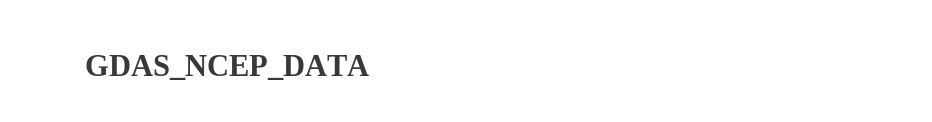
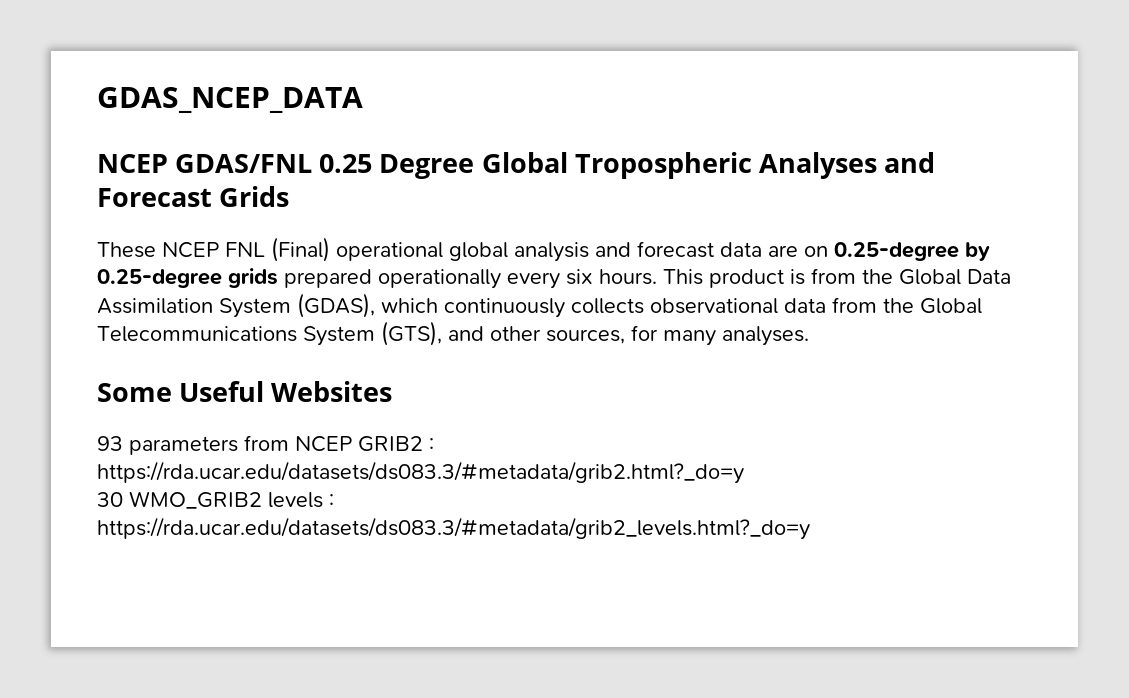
(369, 67) none -> [97,152,936,179] [97,186,290,207] [97,237,990,262] [97,268,1011,289] [97,293,982,318] [97,321,809,346] [97,381,393,402] [97,435,434,455] [97,461,744,484] [97,491,334,509] [97,517,810,540] // NCEP GDAS/FNL 0.25 Degree Global Tropospheric Analyses and Forecast Grids // These NCEP FNL (Final) operational global analysis and forecast data are on 0.25-degree by 0.25-degree grids prepared operationally every six hours. This product is from the Global Data Assimilation System (GDAS), which continuously collects observational data from the Global Telecommunications System (GTS), and other sources, for many analyses. // Some Useful Websites // 93 parameters from NCEP GRIB2 : https://rda.ucar.edu/datasets/ds083.3/#metadata/grib2.html?_do=y // 30 WMO_GRIB2 levels : https://rda.ucar.edu/datasets/ds083.3/#metadata/grib2_levels.html?_do=y

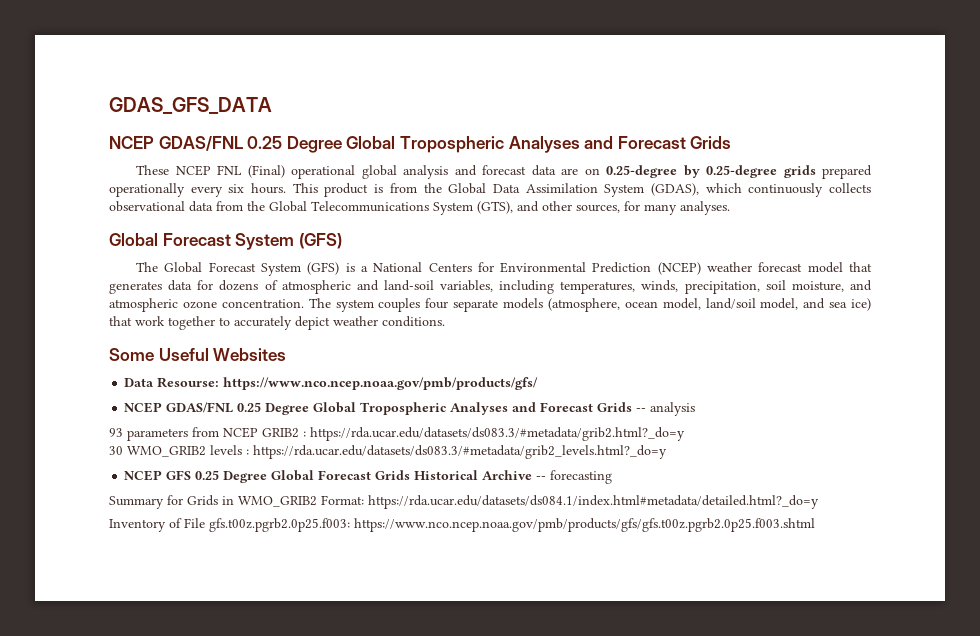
[97,87,363,113] GDAS_NCEP_DATA -> [109,97,272,114] GDAS_GFS_DATA
[97,381,393,402] Some Useful Websites -> [109,233,342,250] [136,262,873,276] [109,280,872,294] [109,298,871,312] [109,316,445,330] [109,348,287,361] [124,377,539,390] [124,402,696,416] Global Forecast System (GFS) // The Global Forecast System (GFS) is a National Centers for Environmental Prediction (NCEP) weather forecast model that generates data for dozens of atmospheric and land-soil variables, including temperatures, winds, precipitation, soil moisture, and atmospheric ozone concentration. The system couples four separate models (atmosphere, ocean model, land/soil model, and sea ice) that work together to accurately depict weather conditions. // Some Useful Websites // Data Resourse: https://www.nco.ncep.noaa.gov/pmb/products/gfs/ // NCEP GDAS/FNL 0.25 Degree Global Tropospheric Analyses and Forecast Grids -- analysis
(810, 528) none -> [124,470,613,484] [109,495,819,509] [109,518,815,532] // NCEP GFS 0.25 Degree Global Forecast Grids Historical Archive -- forecasting // Summary for Grids in WMO_GRIB2 Format: https://rda.ucar.edu/datasets/ds084.1/index.html#metadata/detailed.html?_do=y // Inventory of File gfs.t00z.pgrb2.0p25.f003: https://www.nco.ncep.noaa.gov/pmb/products/gfs/gfs.t00z.pgrb2.0p25.f003.shtml

